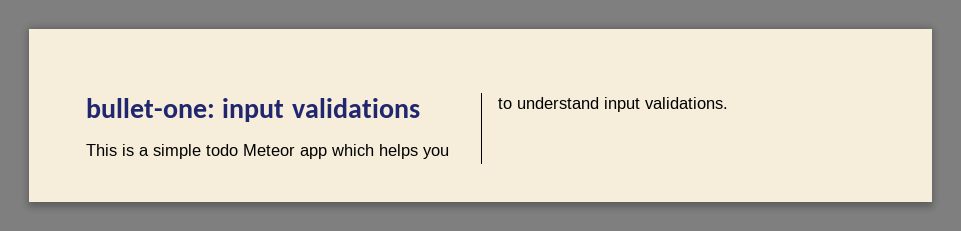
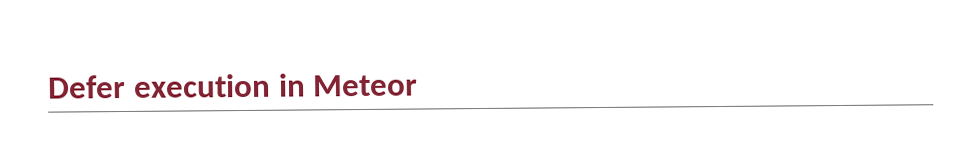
[86,98,420,122] [86,144,449,159] [498,97,728,112] bullet-one: input validations // This is a simple todo Meteor app which helps you to understand input validations. -> [47,73,419,99] Defer execution in Meteor

